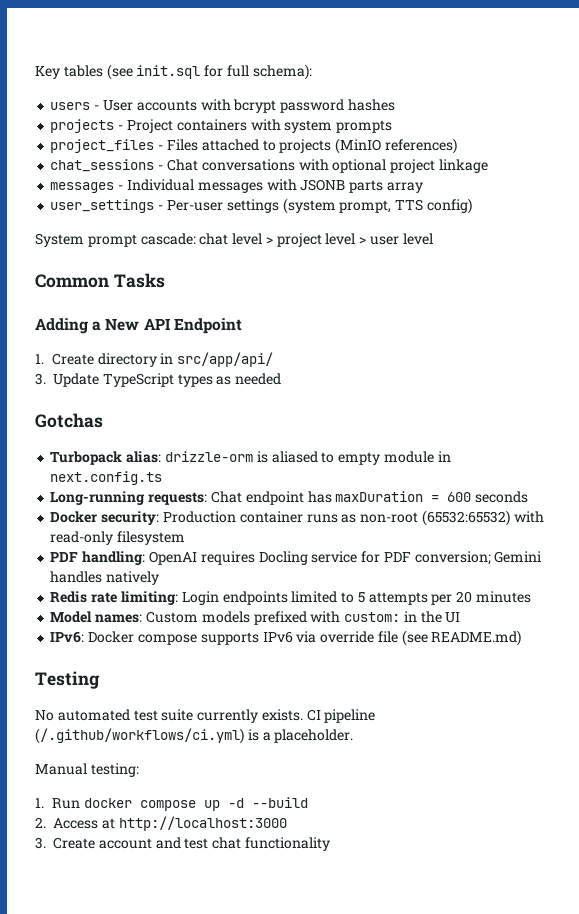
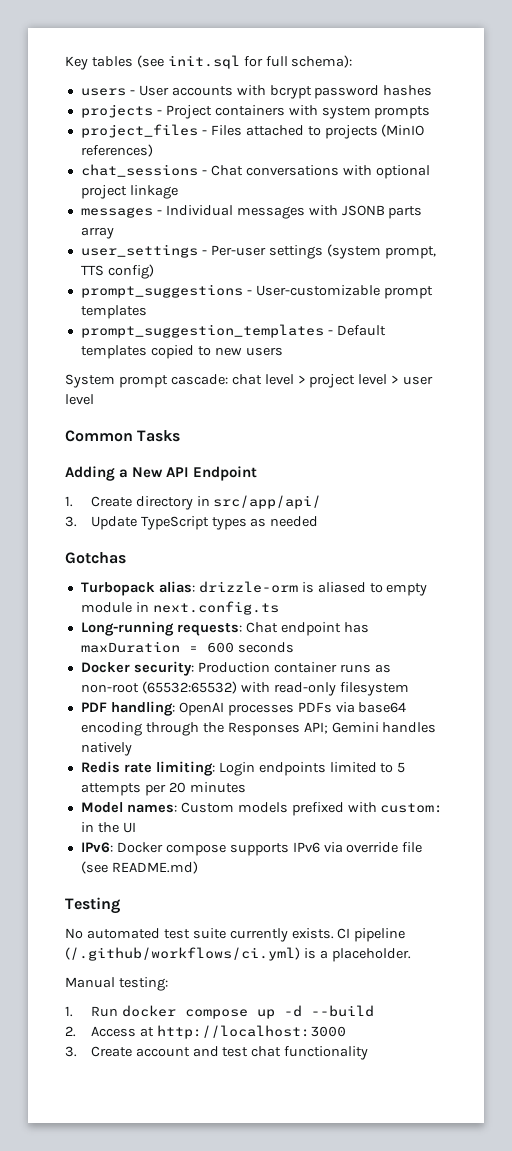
(472, 206) none -> [80,284,433,299] [80,305,147,319] [80,324,386,338] [80,345,283,359] // prompt_suggestions - User-customizable prompt templates // prompt_suggestion_templates - Default templates copied to new users
[200,551,491,565] requires Docling service for PDF conversion; -> [227,702,407,716] [80,722,328,736] processes PDFs via base64 encoding through the Responses API;

